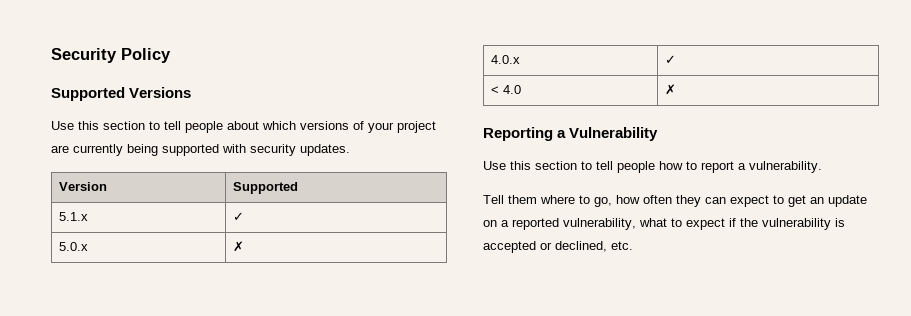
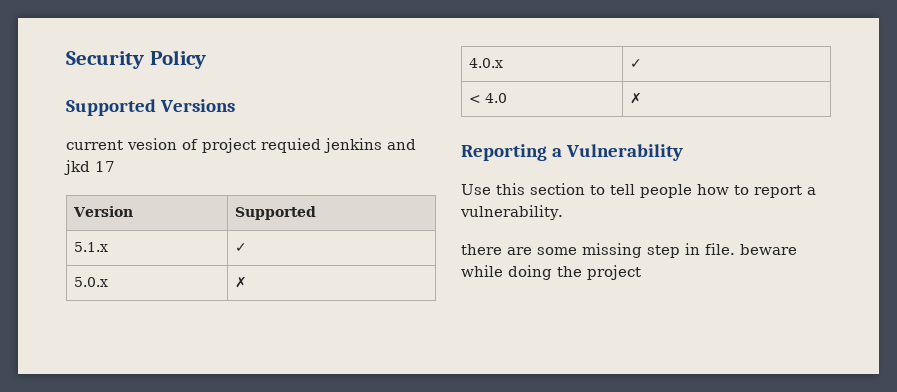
[51,121,436,133] [51,144,350,156] Use this section to tell people about which versions of your project are currently being supported with security updates. -> [66,138,416,153] [64,160,115,175] current vesion of project requied jenkins and jkd 17
[483,195,867,207] [483,218,845,230] [483,241,633,253] Tell them where to go, how often they can expect to get an update on a reported vulnerability, what to expect if the vulnerability is accepted or declined, etc. -> [461,243,797,258] [461,265,641,280] there are some missing step in file. beware while doing the project

